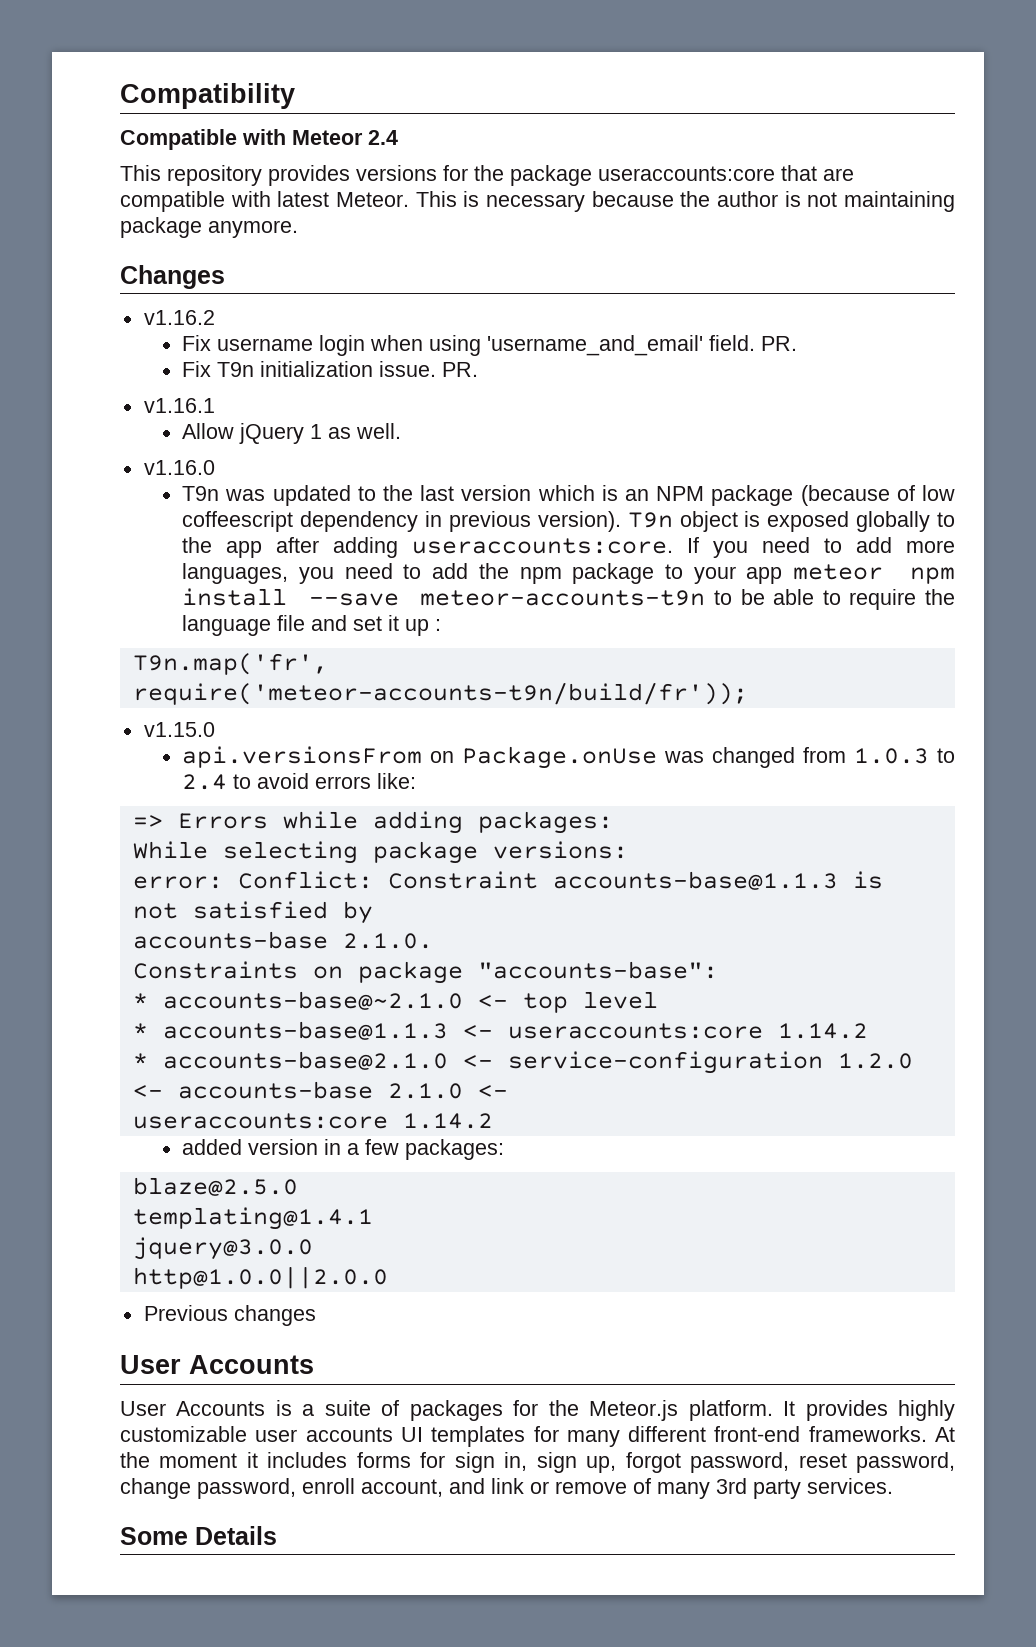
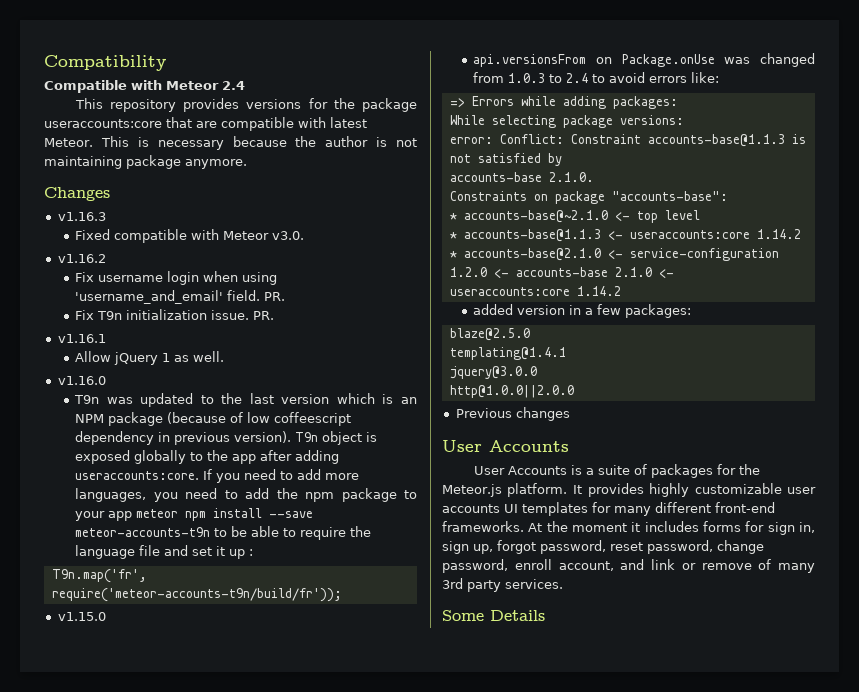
(225, 277) none -> [57,212,106,221] [75,229,305,243] // v1.16.3 // Fixed compatible with Meteor v3.0.

